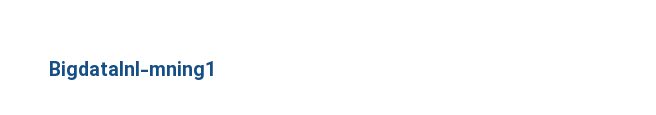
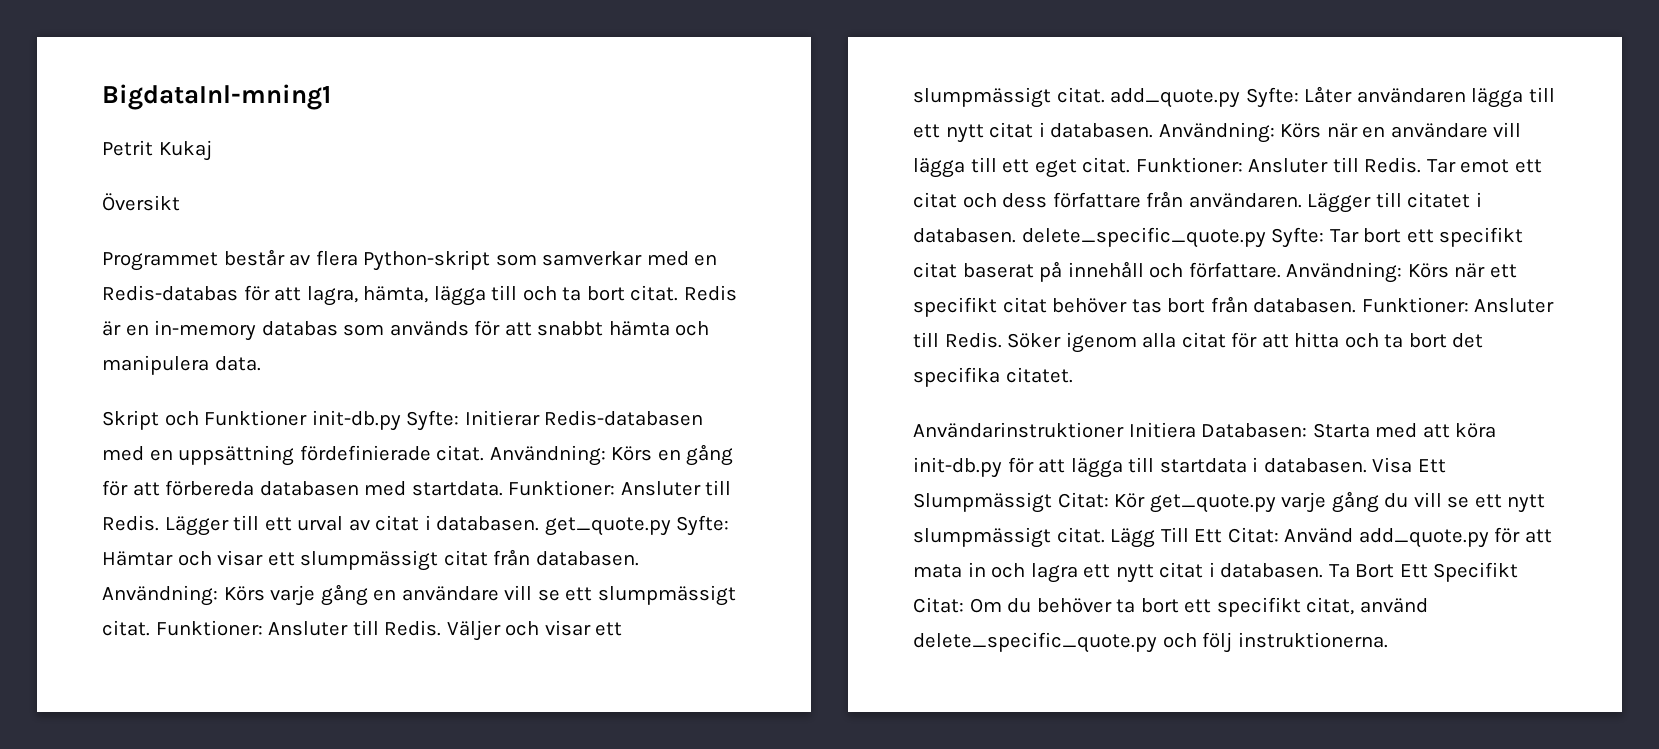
(216, 70) none -> [102,140,212,161] [102,193,180,211] [102,249,718,271] [102,285,737,306] [102,320,710,341] [102,355,261,375] [102,410,704,431] [102,444,734,466] [102,480,732,496] [102,515,730,536] [102,549,639,571] [102,584,736,606] [102,620,623,641] [913,86,1555,108] [913,122,1522,143] [913,157,1542,178] [913,191,1482,213] [913,227,1524,248] [913,261,1517,283] [913,296,1555,317] [913,332,1484,353] [913,367,1073,387] [913,422,1497,438] [913,457,1446,478] [913,491,1546,513] [913,527,1552,548] [913,562,1519,583] [913,597,1428,617] [913,632,1388,653] // Petrit Kukaj // Översikt // Programmet består av flera Python-skript som samverkar med en Redis-databas för att lagra, hämta, lägga till och ta bort citat. Redis är en in-memory databas som används för att snabbt hämta och manipulera data. // Skript och Funktioner init-db.py Syfte: Initierar Redis-databasen med en uppsättning fördefinierade citat. Användning: Körs en gång för att förbereda databasen med startdata. Funktioner: Ansluter till Redis. Lägger till ett urval av citat i databasen. get_quote.py Syfte: Hämtar och visar ett slumpmässigt citat från databasen. Användning: Körs varje gång en användare vill se ett slumpmässigt citat. Funktioner: Ansluter till Redis. Väljer och visar ett slumpmässigt citat. add_quote.py Syfte: Låter användaren lägga till ett nytt citat i databasen. Användning: Körs när en användare vill lägga till ett eget citat. Funktioner: Ansluter till Redis. Tar emot ett citat och dess författare från användaren. Lägger till citatet i databasen. delete_specific_quote.py Syfte: Tar bort ett specifikt citat baserat på innehåll och författare. Användning: Körs när ett specifikt citat behöver tas bort från databasen. Funktioner: Ansluter till Redis. Söker igenom alla citat för att hitta och ta bort det specifika citatet. // Användarinstruktioner Initiera Databasen: Starta med att köra init-db.py för att lägga till startdata i databasen. Visa Ett Slumpmässigt Citat: Kör get_quote.py varje gång du vill se ett nytt slumpmässigt citat. Lägg Till Ett Citat: Använd add_quote.py för att mata in och lagra ett nytt citat i databasen. Ta Bort Ett Specifikt Citat: Om du behöver ta bort ett specifikt citat, använd delete_specific_quote.py och följ instruktionerna.

